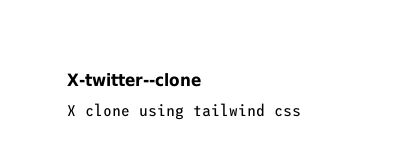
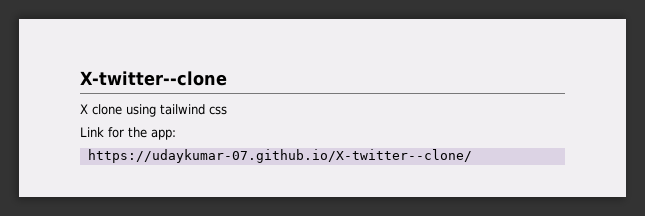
(301, 112) none -> [80,127,176,140] [87,149,472,163] // Link for the app: // https://udaykumar-07.github.io/X-twitter--clone/

